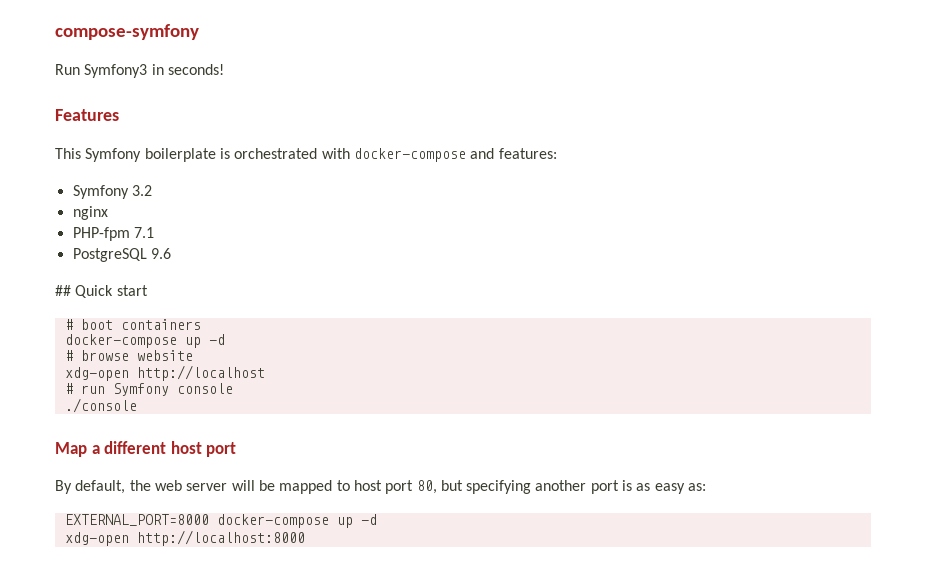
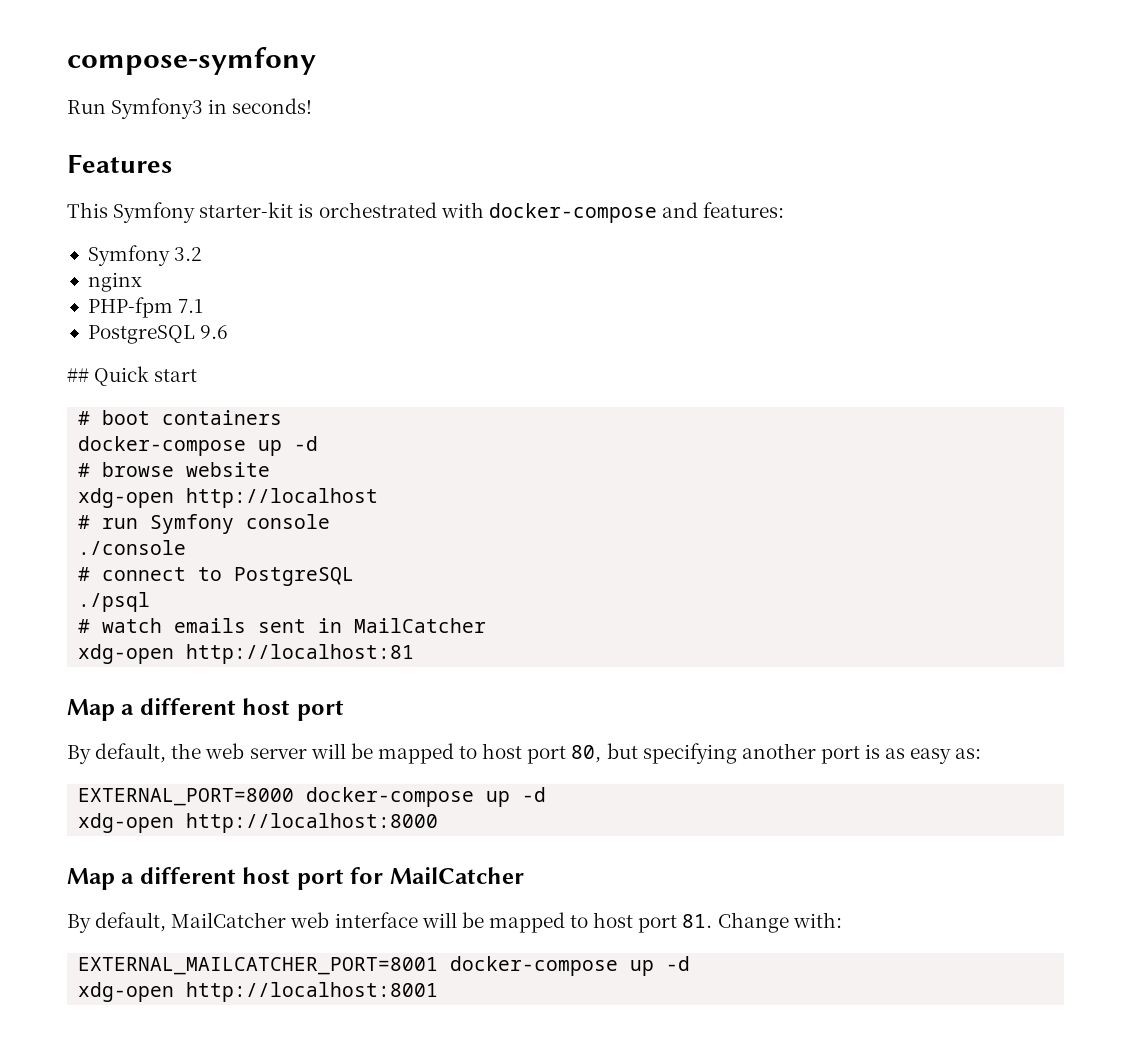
[144,148,216,162] boilerplate -> [199,202,294,218] starter-kit
(137, 405) none -> [78,567,355,586] [78,592,151,612] [78,618,487,633] [78,644,415,664] // # connect to PostgreSQL // ./psql // # watch emails sent in MailCatcher // xdg-open http://localhost:81
(305, 538) none -> [67,867,524,890] [67,912,842,933] [78,956,691,976] [78,982,439,1002] // Map a different host port for MailCatcher // By default, MailCatcher web interface will be mapped to host port 81. Change with: // EXTERNAL_MAILCATCHER_PORT=8001 docker-compose up -d // xdg-open http://localhost:8001

